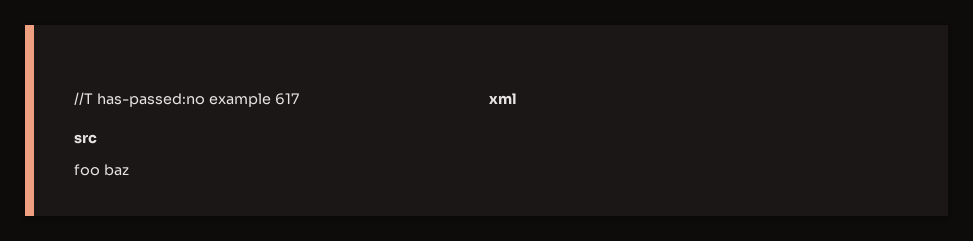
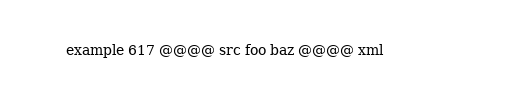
[74,92,205,107] //T has-passed:no -> (66, 51) none
(299, 99) // -> [159,45,215,57] @@@@
(97, 139) // -> (241, 51) none
(129, 170) // -> [298,45,354,57] @@@@

